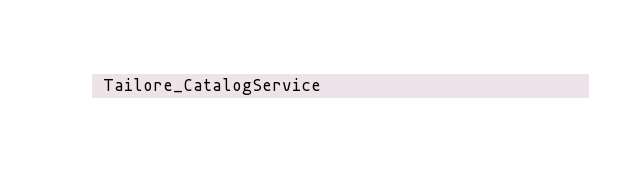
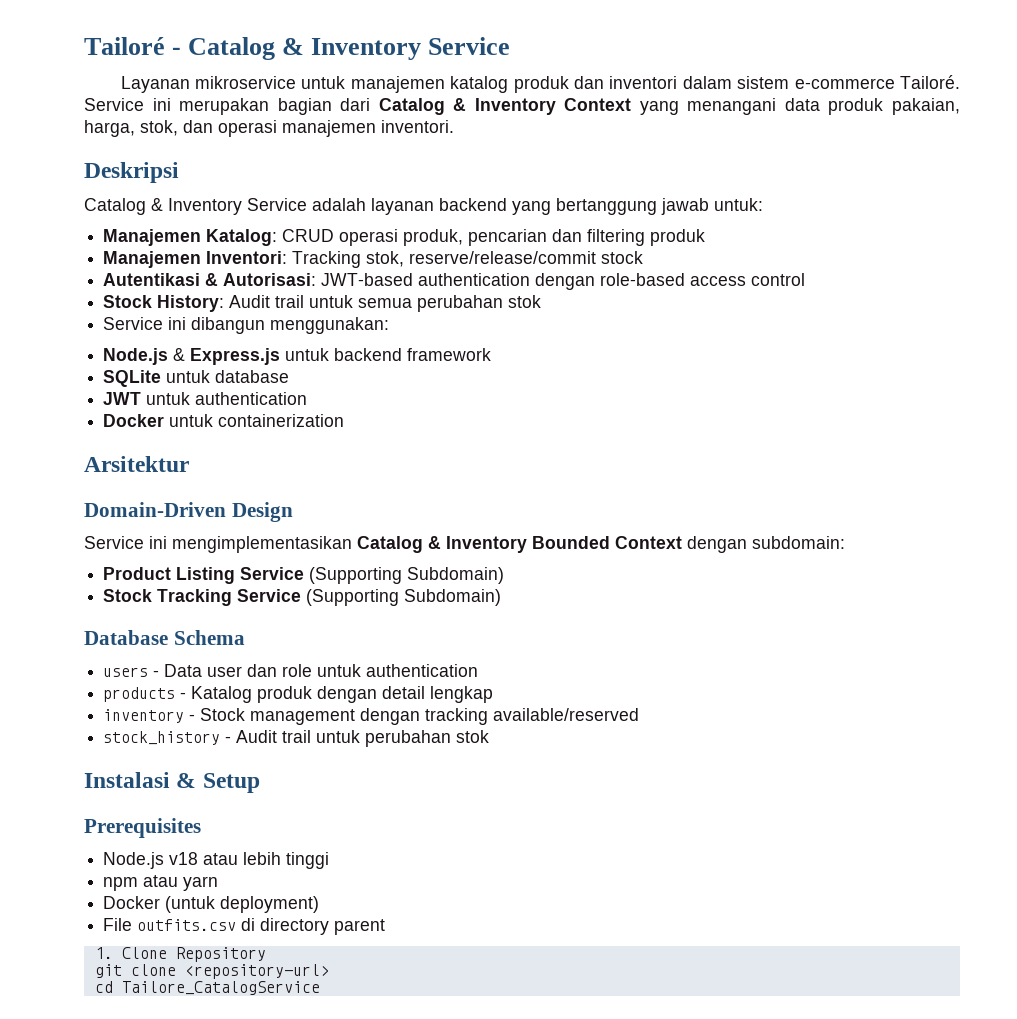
(102, 86) none -> [84,37,511,60] [120,75,961,93] [84,98,961,115] [84,120,454,137] [84,162,179,183] [84,198,763,215] [103,229,706,246] [103,251,644,268] [103,273,806,290] [103,295,542,312] [103,317,390,334] [103,348,492,365] [103,370,290,387] [103,392,308,405] [103,414,345,427] [84,456,189,472] [84,502,293,522] [84,536,845,553] [103,567,505,584] [103,589,502,606] [84,630,245,645] [103,664,479,677] [103,686,494,703] [103,708,640,725] [103,730,490,747] [84,772,260,793] [84,818,201,838] [103,852,330,869] [103,875,219,891] [103,896,320,913] [103,918,386,935] [94,947,266,962] [94,964,329,979] [94,981,113,993] Tailoré - Catalog & Inventory Service // Layanan mikroservice untuk manajemen katalog produk dan inventori dalam sistem e-commerce Tailoré. Service ini merupakan bagian dari Catalog & Inventory Context yang menangani data produk pakaian, harga, stok, dan operasi manajemen inventori. // Deskripsi // Catalog & Inventory Service adalah layanan backend yang bertanggung jawab untuk: // Manajemen Katalog: CRUD operasi produk, pencarian dan filtering produk // Manajemen Inventori: Tracking stok, reserve/release/commit stock // Autentikasi & Autorisasi: JWT-based authentication dengan role-based access control // Stock History: Audit trail untuk semua perubahan stok // Service ini dibangun menggunakan: // Node.js & Express.js untuk backend framework // SQLite untuk database // JWT untuk authentication // Docker untuk containerization // Arsitektur // Domain-Driven Design // Service ini mengimplementasikan Catalog & Inventory Bounded Context dengan subdomain: // Product Listing Service (Supporting Subdomain) // Stock Tracking Service (Supporting Subdomain) // Database Schema // users - Data user dan role untuk authentication // products - Katalog produk dengan detail lengkap // inventory - Stock management dengan tracking available/reserved // stock_history - Audit trail untuk perubahan stok // Instalasi & Setup // Prerequisites // Node.js v18 atau lebih tinggi // npm atau yarn // Docker (untuk deployment) // File outfits.csv di directory parent // 1. Clone Repository // git clone <repository-url> // cd

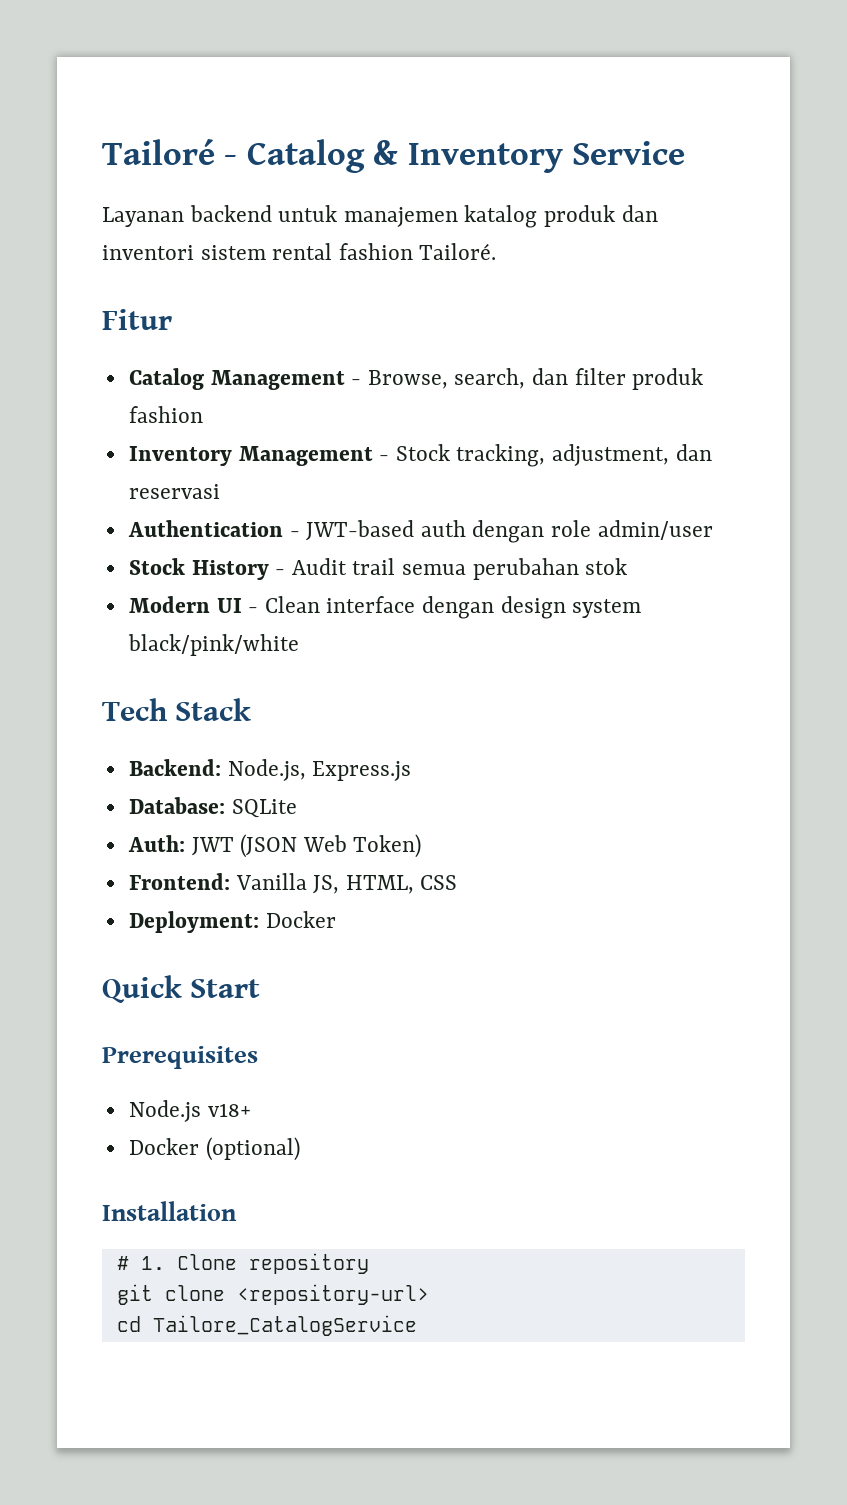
[194,76,296,89] mikroservice -> [189,205,272,222] backend
[682,75,961,89] [84,98,961,115] [84,120,454,137] [84,162,179,183] [84,198,763,215] [103,229,706,246] [103,251,644,268] [103,273,806,290] [103,295,354,312] dalam sistem e-commerce Tailoré. Service ini merupakan bagian dari Catalog & Inventory Context yang menangani data produk pakaian, harga, stok, dan operasi manajemen inventori. // Deskripsi // Catalog & Inventory Service adalah layanan backend yang bertanggung jawab untuk: // Manajemen Katalog: CRUD operasi produk, pencarian dan filtering produk // Manajemen Inventori: Tracking stok, reserve/release/commit stock // Autentikasi & Autorisasi: JWT-based authentication dengan role-based access control // Stock History: Audit trail untuk -> [200,243,497,260] [102,309,172,330] [128,368,704,390] [128,406,203,423] [128,444,712,467] [128,484,220,499] [127,520,713,543] [128,558,396,580] sistem rental fashion Tailoré. // Fitur // Catalog Management - Browse, search, dan filter produk fashion // Inventory Management - Stock tracking, adjustment, dan reservasi // Authentication - JWT-based auth dengan role admin/user // Stock History - Audit trail
[103,317,390,334] [103,348,492,365] [103,370,290,387] [103,392,308,405] [103,414,345,427] [84,456,189,472] [84,502,293,522] [84,536,845,553] [103,567,505,584] [103,589,502,606] [84,630,245,645] [103,664,479,677] [103,686,494,703] [103,708,640,725] [103,730,490,747] [84,772,260,793] [84,818,201,838] [103,852,330,869] [103,875,219,891] [103,896,320,913] [103,918,386,935] Service ini dibangun menggunakan: // Node.js & Express.js untuk backend framework // SQLite untuk database // JWT untuk authentication // Docker untuk containerization // Arsitektur // Domain-Driven Design // Service ini mengimplementasikan Catalog & Inventory Bounded Context dengan subdomain: // Product Listing Service (Supporting Subdomain) // Stock Tracking Service (Supporting Subdomain) // Database Schema // users - Data user dan role untuk authentication // products - Katalog produk dengan detail lengkap // inventory - Stock management dengan tracking available/reserved // stock_history - Audit trail untuk perubahan stok // Instalasi & Setup // Prerequisites // Node.js v18 atau lebih tinggi // npm atau yarn // Docker (untuk deployment) // File outfits.csv di directory parent // -> [128,596,642,619] [127,634,299,656] [102,698,252,721] [128,759,412,781] [128,797,297,818] [127,834,422,858] [128,873,458,894] [128,911,336,933] [102,975,261,1003] [102,1046,258,1069] [128,1100,251,1122] [128,1137,300,1161] [102,1201,237,1221] [116,1256,129,1270] Modern UI - Clean interface dengan design system black/pink/white // Tech Stack // Backend: Node.js, Express.js // Database: SQLite // Auth: JWT (JSON Web Token) // Frontend: Vanilla JS, HTML, CSS // Deployment: Docker // Quick Start // Prerequisites // Node.js v18+ // Docker (optional) // Installation // #
[175,947,266,962] Repository -> [248,1253,369,1274] repository

